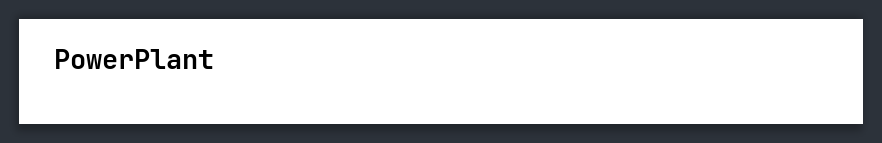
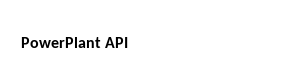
(214, 59) none -> [105,37,129,48] API

